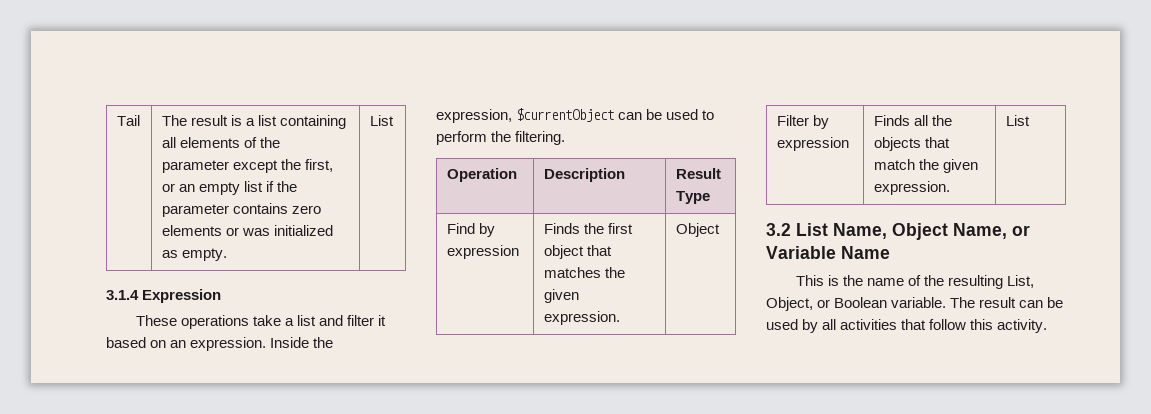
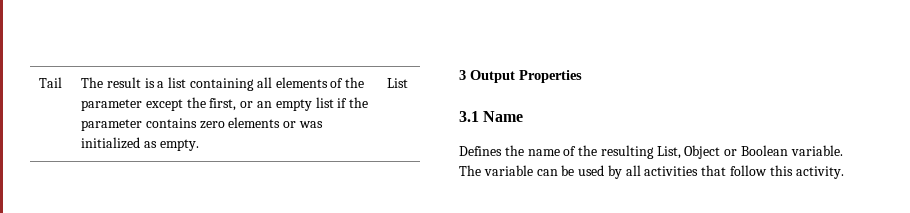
[106,289,222,303] [136,315,387,329] [106,337,334,351] [436,108,715,123] [436,131,566,145] [446,168,517,182] [543,168,625,182] [675,168,721,179] [675,191,710,204] [446,223,495,237] [446,245,519,259] [543,223,633,234] [543,245,612,259] [543,267,625,278] [543,289,579,303] [543,311,620,325] [675,223,720,237] [776,115,829,129] [776,137,849,151] [873,115,952,126] [873,137,950,151] [873,159,978,173] [873,181,950,195] [1005,115,1030,126] [766,223,1030,240] [766,246,836,259] 3.1.4 Expression // These operations take a list and filter it based on an expression. Inside the expression, $currentObject can be used to perform the filtering. // Operation | Description | Result Type // Find by expression | Finds the first object that matches the given expression. | Object // Filter by expression | Finds all the objects that match the given expression. | List // 3.2 List Name, Object Name, or Variable -> [459,70,582,83] [459,111,479,122] 3 Output Properties // 3.1
[796,275,840,286] This is -> [459,146,502,156] Defines
[766,297,813,311] Object, -> [684,145,721,159] Object
[979,297,1017,308] result -> [483,165,533,176] variable

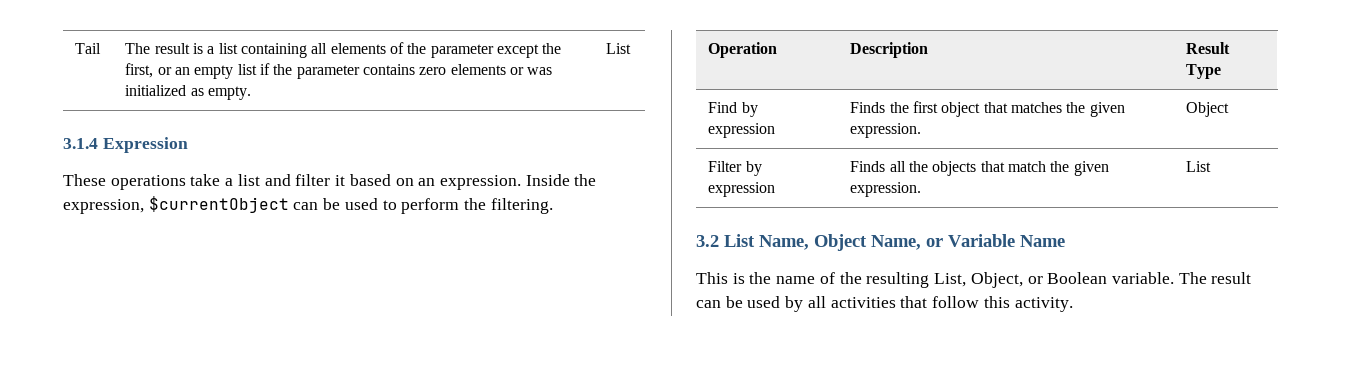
[459,70,582,83] [459,111,479,122] 3 Output Properties // 3.1 -> [63,137,188,153] [63,174,597,190] [63,196,553,214] [708,42,778,58] [850,42,929,58] [1186,42,1231,54] [1186,64,1222,79] [708,102,758,117] [708,123,776,138] [850,101,1125,117] [850,123,922,138] [1186,102,1230,117] [708,161,762,176] [708,182,776,197] [850,161,1109,176] [850,182,922,197] [1186,161,1212,172] [696,234,1015,251] 3.1.4 Expression // These operations take a list and filter it based on an expression. Inside the expression, $currentObject can be used to perform the filtering. // Operation | Description | Result Type // Find by expression | Finds the first object that matches the given expression. | Object // Filter by expression | Finds all the objects that match the given expression. | List // 3.2 List Name, Object Name, or Variable
[459,146,502,156] Defines -> [696,272,745,284] This is
[684,145,721,159] Object -> [970,272,1023,288] Object,
[483,165,533,176] variable -> [1211,272,1252,284] result

